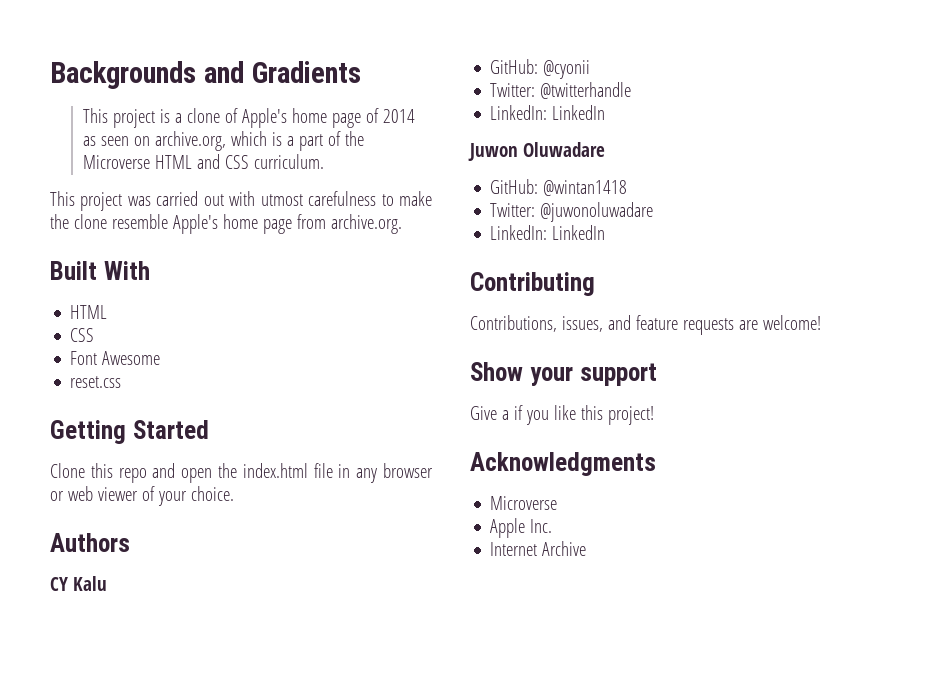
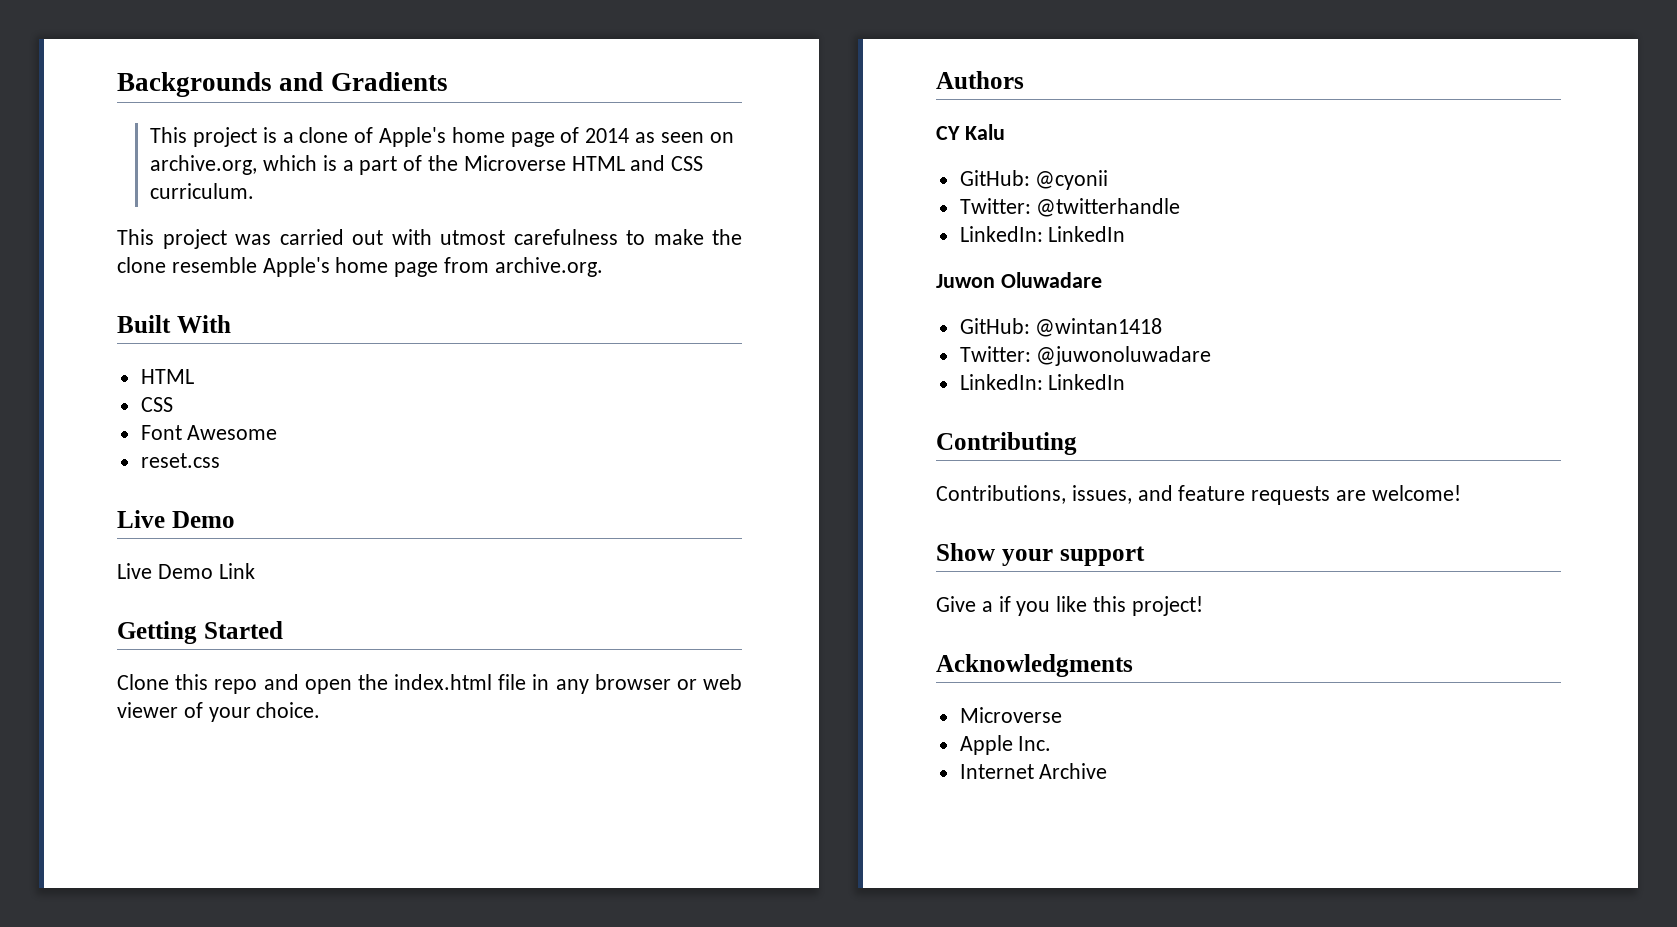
(122, 382) none -> [117,510,235,528] [117,563,255,579] // Live Demo // Live Demo Link

